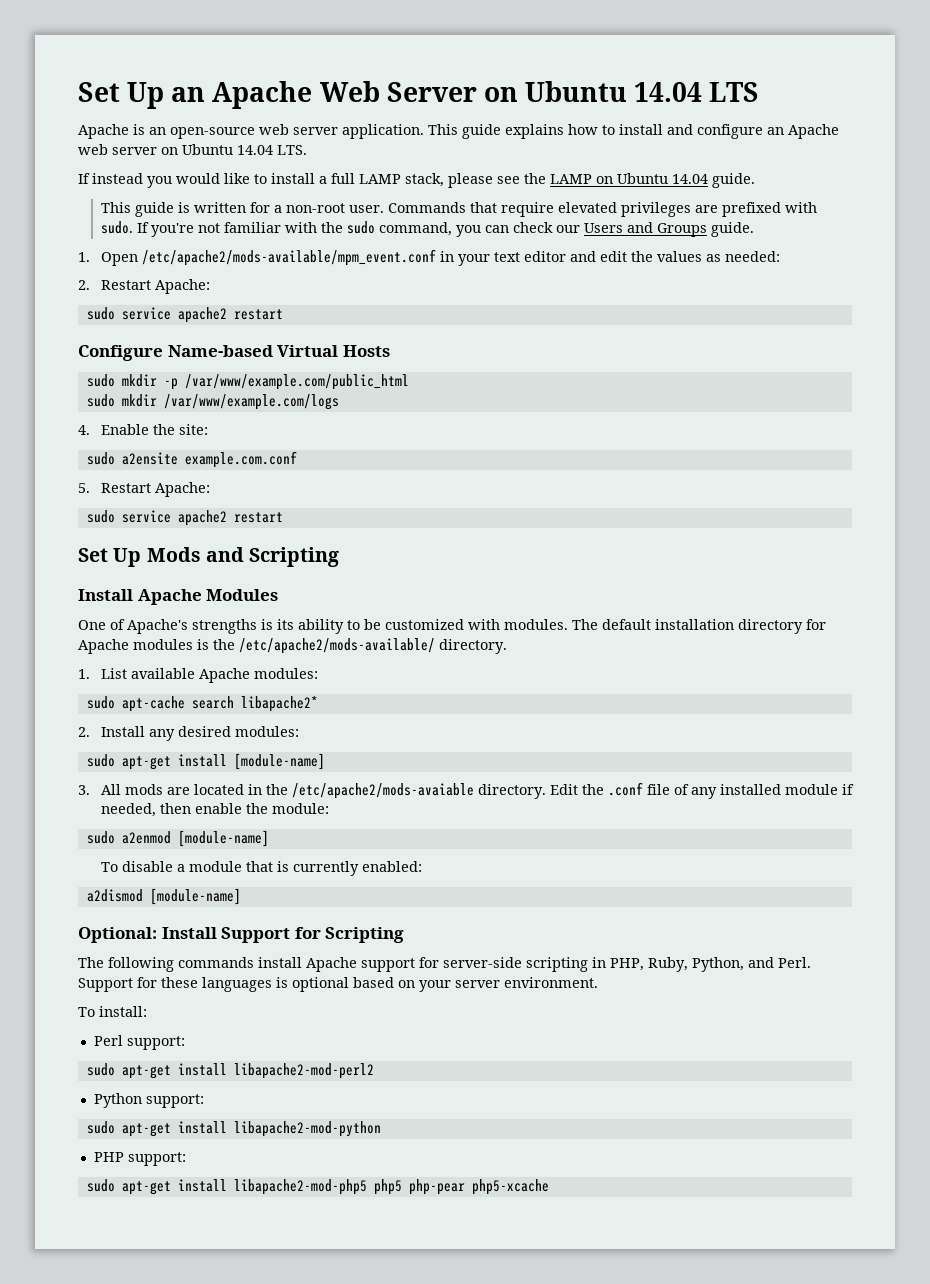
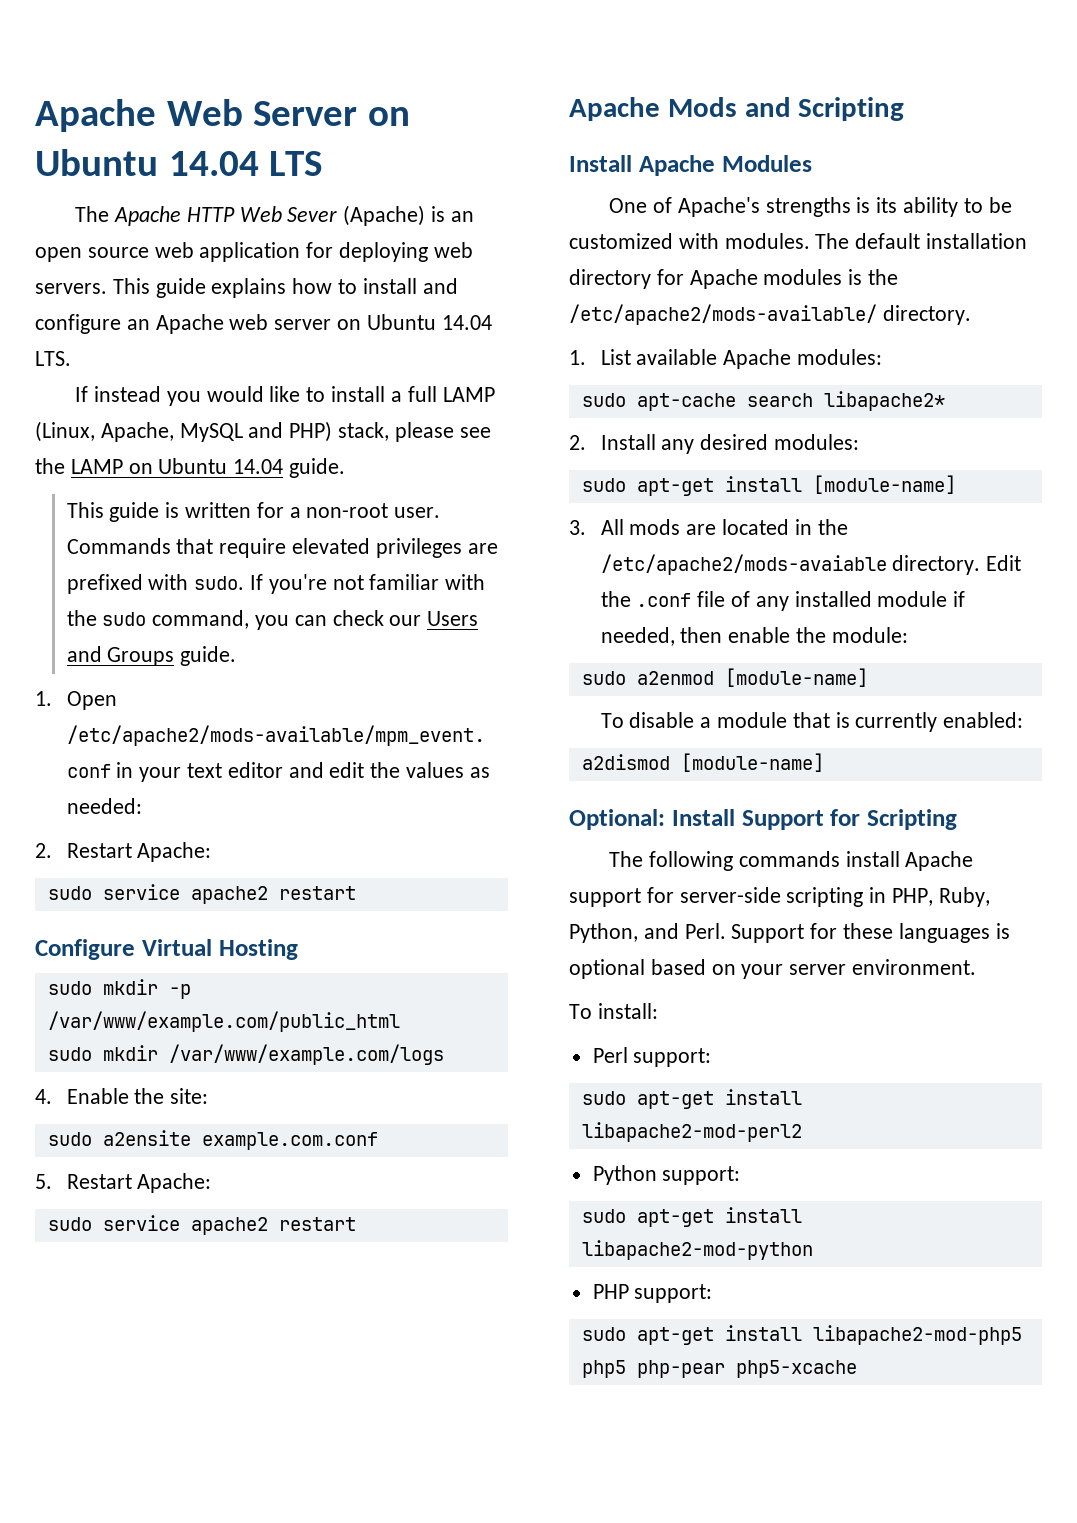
[78,82,206,109] Set Up an -> (35, 115) none
[78,124,424,139] Apache is an open-source web server application. -> [75,205,474,226] [35,242,473,262] [35,283,107,294] The Apache HTTP Web Sever (Apache) is an open source web application for deploying web servers.
(401, 179) none -> [35,421,333,442] (Linux, Apache, MySQL and PHP)
[167,345,390,357] Name-based Virtual Hosts -> [141,939,298,960] Virtual Hosting
[78,548,142,567] Set Up -> [569,97,660,121] Apache

